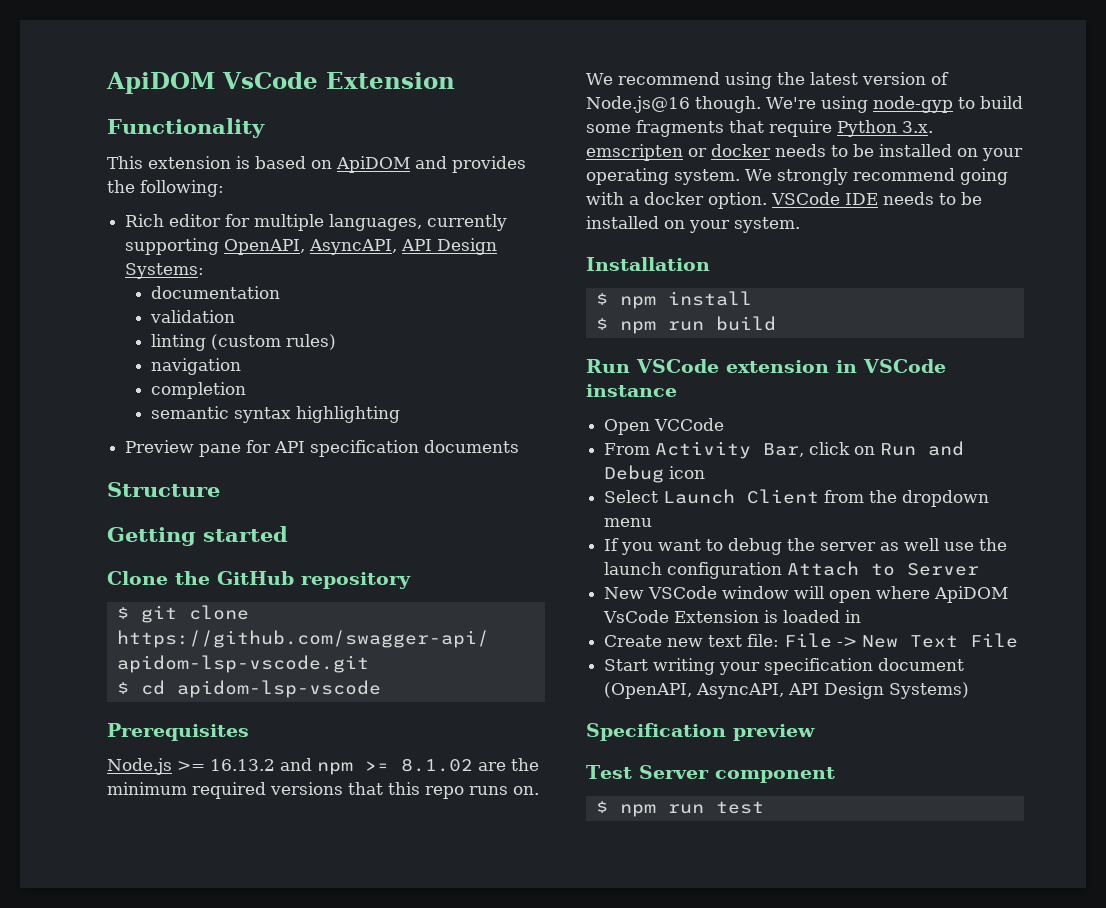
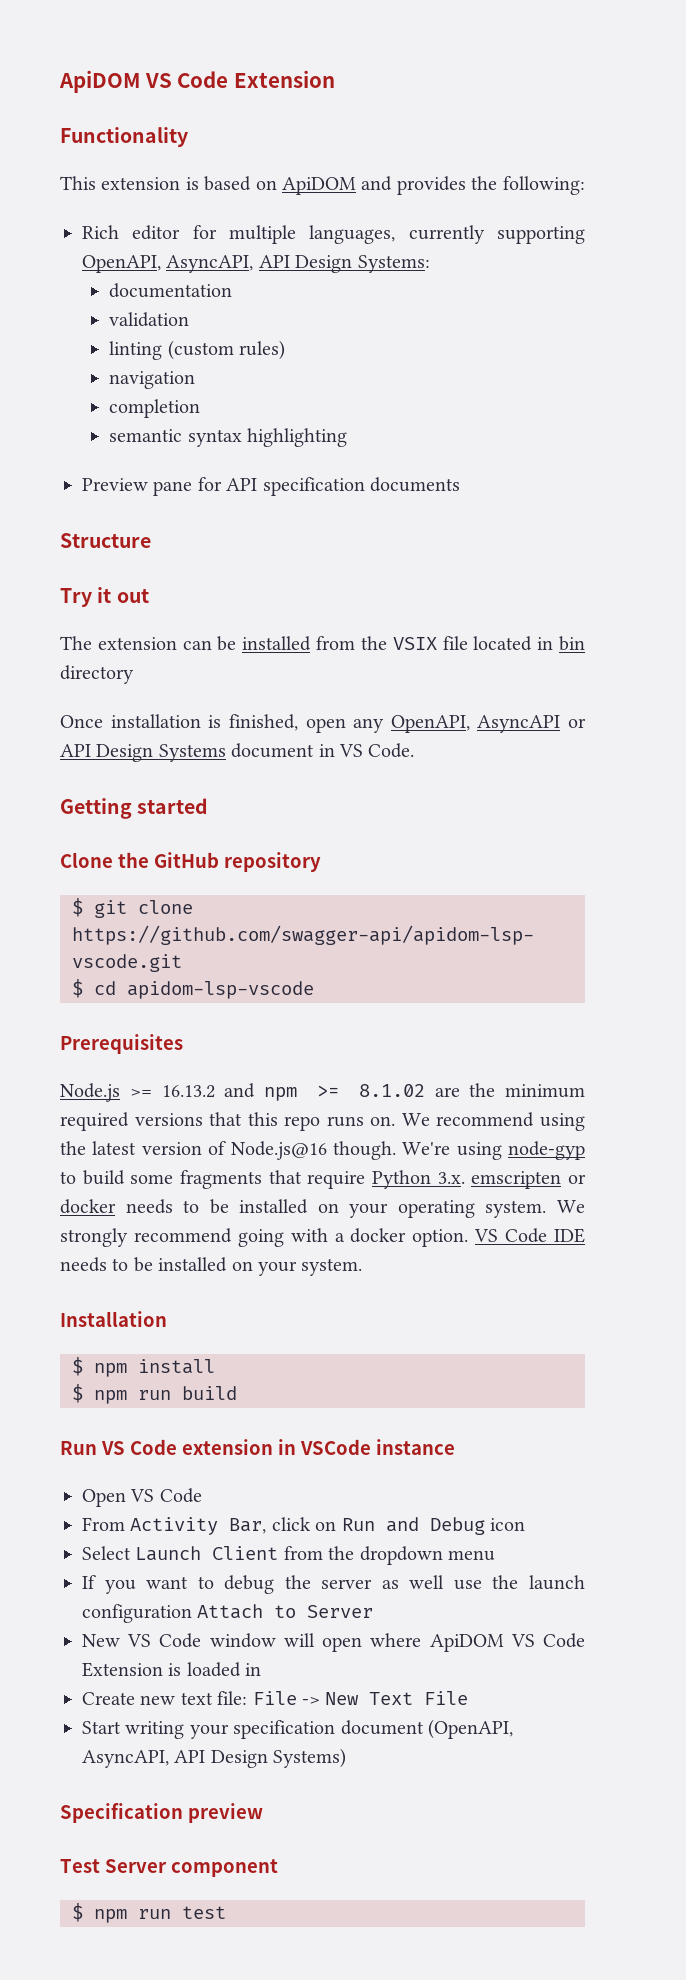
[106,72,318,94] ApiDOM VsCode -> [59,70,229,93] ApiDOM VS Code
(220, 489) none -> [60,587,149,607] [60,636,585,651] [60,665,134,684] [60,714,586,733] [60,743,415,762] // Try it out // The extension can be installed from the VSIX file located in bin directory // Once installation is finished, open any OpenAPI, AsyncAPI or API Design Systems document in VS Code.
[771,192,840,205] VSCode -> [474,1228,548,1243] VS Code
[636,359,719,373] VSCode -> [100,1439,177,1455] VS Code
[654,418,725,431] VCCode -> [130,1488,202,1503] VS Code
[648,586,718,599] VSCode -> [127,1633,202,1648] VS Code
[603,610,670,623] VsCode -> [510,1633,585,1648] VS Code

